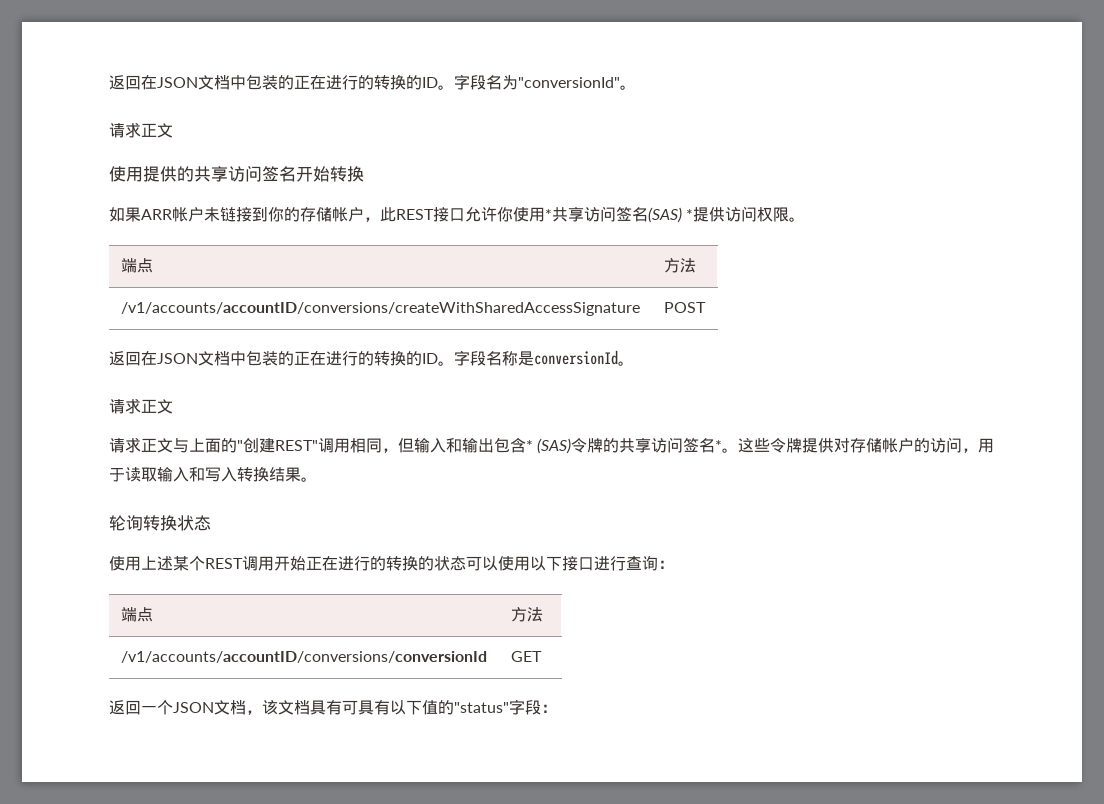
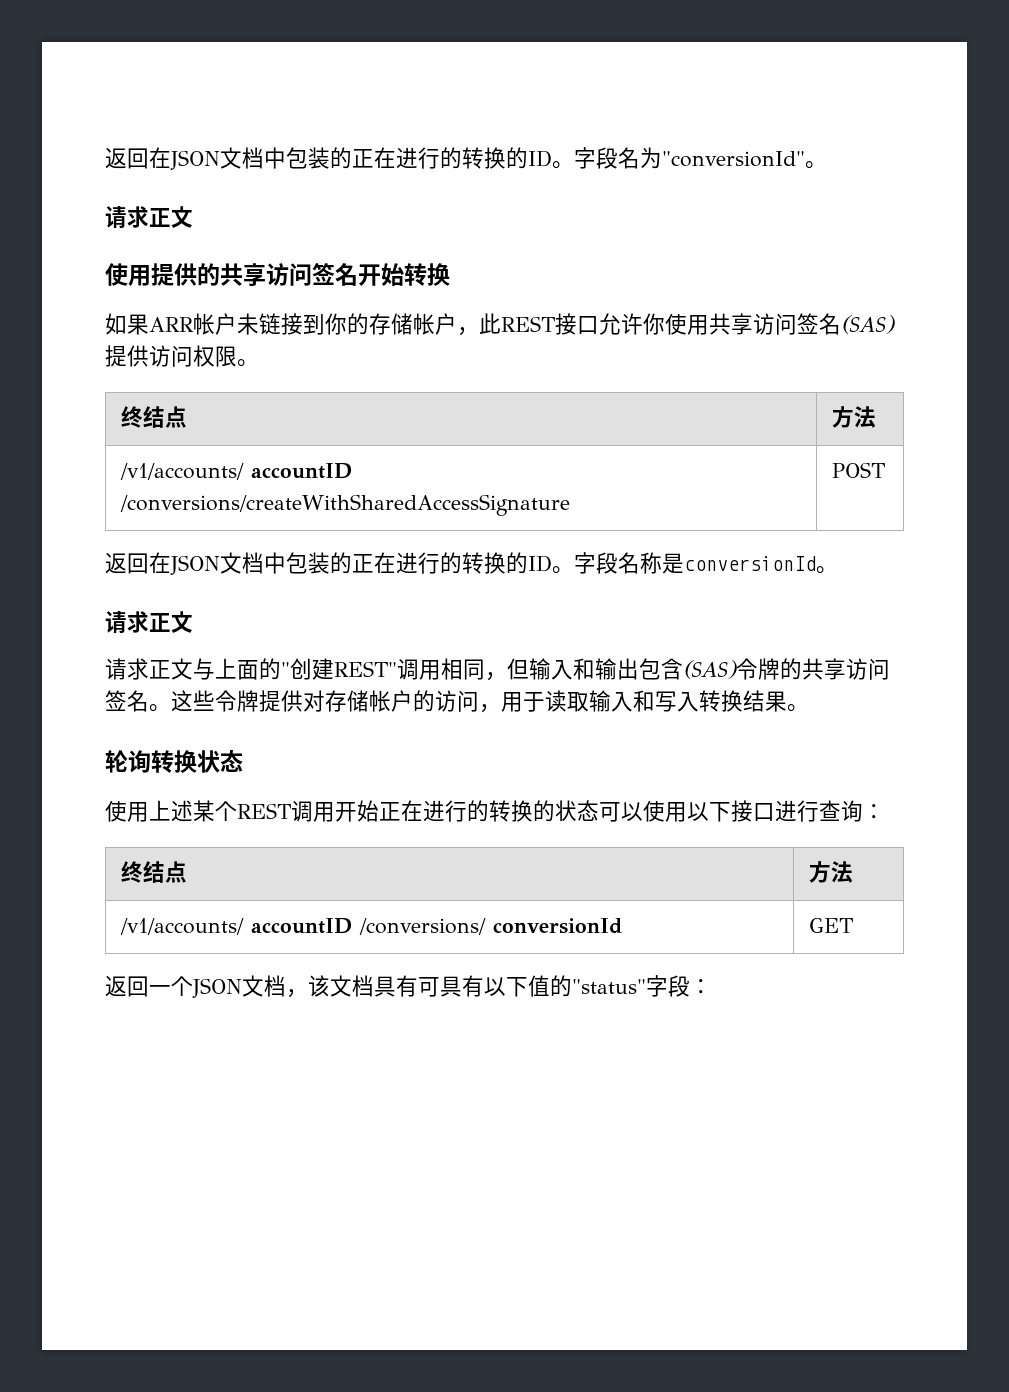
[545,209,552,220] * -> (709, 325) none
[686,209,694,220] * -> (895, 324) none
[120,258,153,273] [663,258,696,273] [120,302,640,316] 端点 | 方法 // /v1/accounts/accountID/conversions/createWithSharedAccessSignature -> [121,406,188,428] [832,406,877,428] [120,463,353,480] [120,494,571,516] 终结点 | 方法 // /v1/accounts/ accountID /conversions/createWithSharedAccessSignature
[526,440,533,451] * -> (683, 669) none
[715,440,723,451] * -> (149, 701) none
[120,607,153,622] [510,607,543,622] [120,651,487,663] 端点 | 方法 // /v1/accounts/accountID/conversions/conversionId -> [121,861,188,883] [809,861,854,883] [120,918,623,935] 终结点 | 方法 // /v1/accounts/ accountID /conversions/ conversionId

